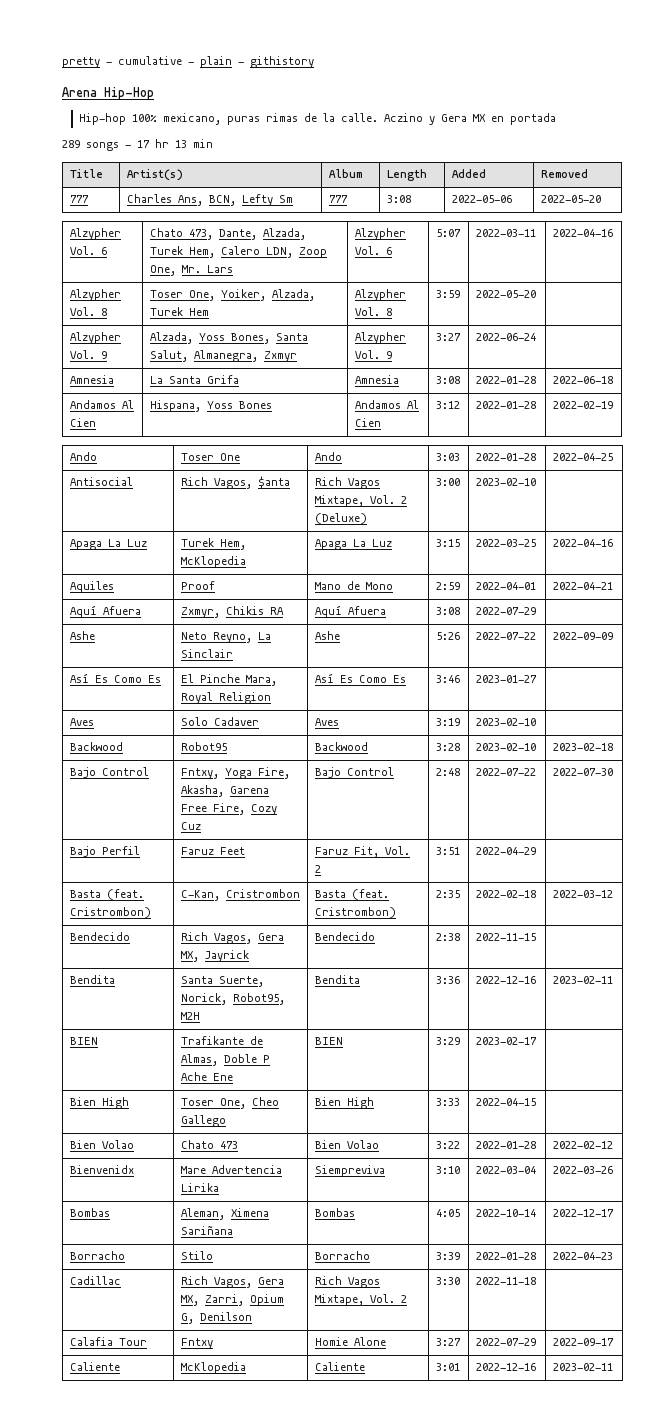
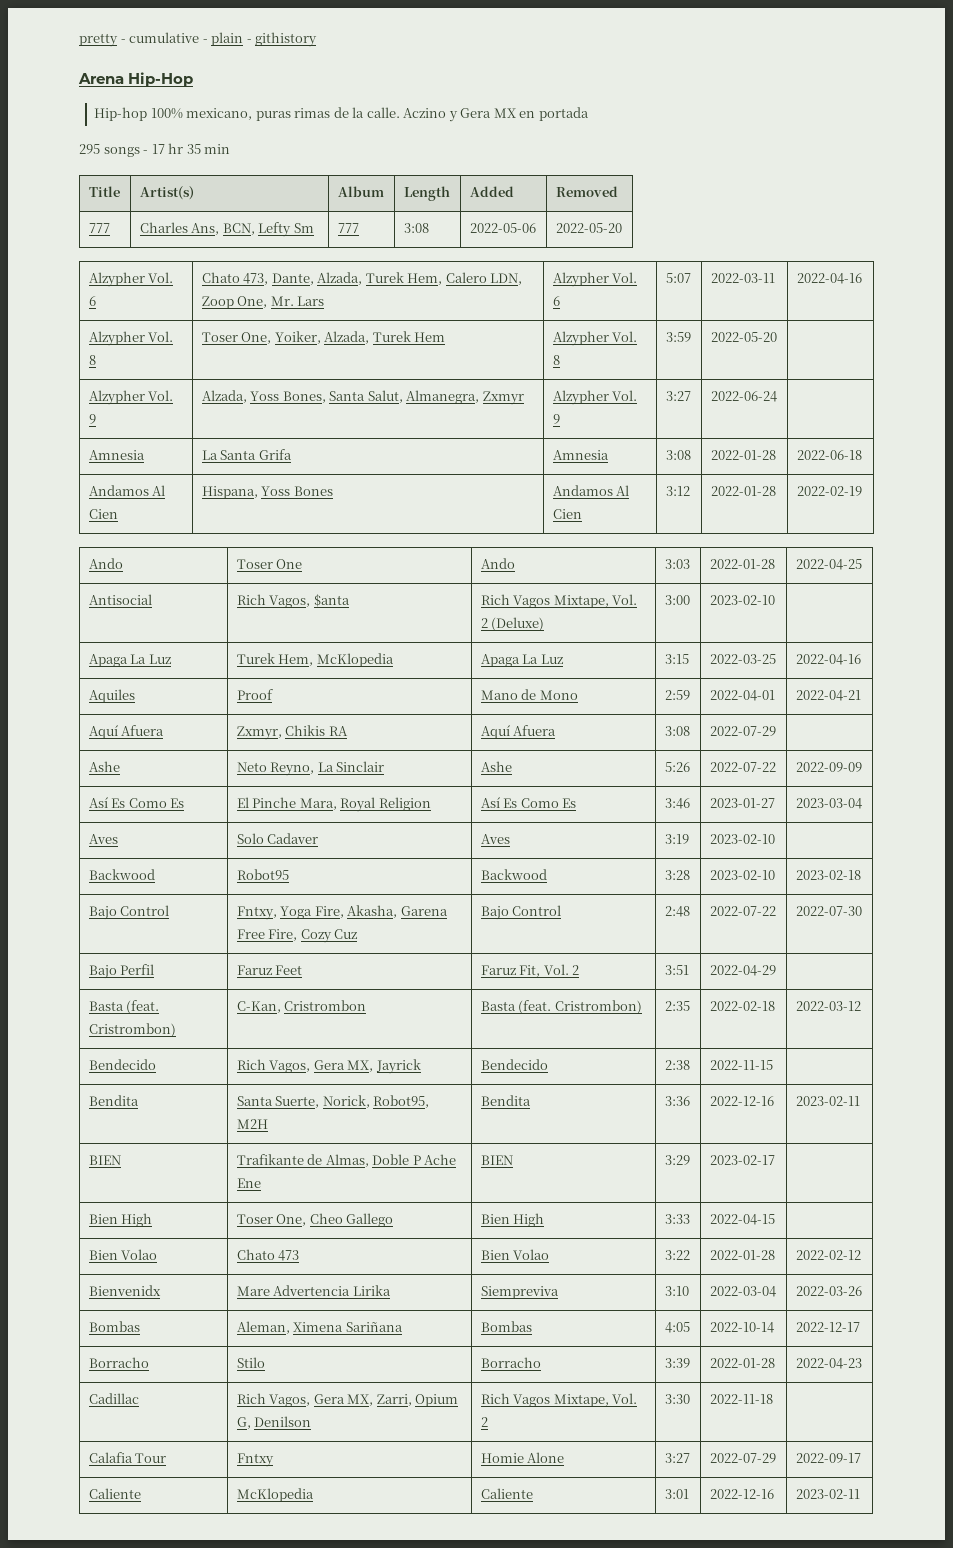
[62,140,80,148] 289 -> [79,144,100,154] 295
[175,140,187,148] 13 -> [186,144,201,154] 35
(537, 679) none -> [795,798,862,809] 2023-03-04

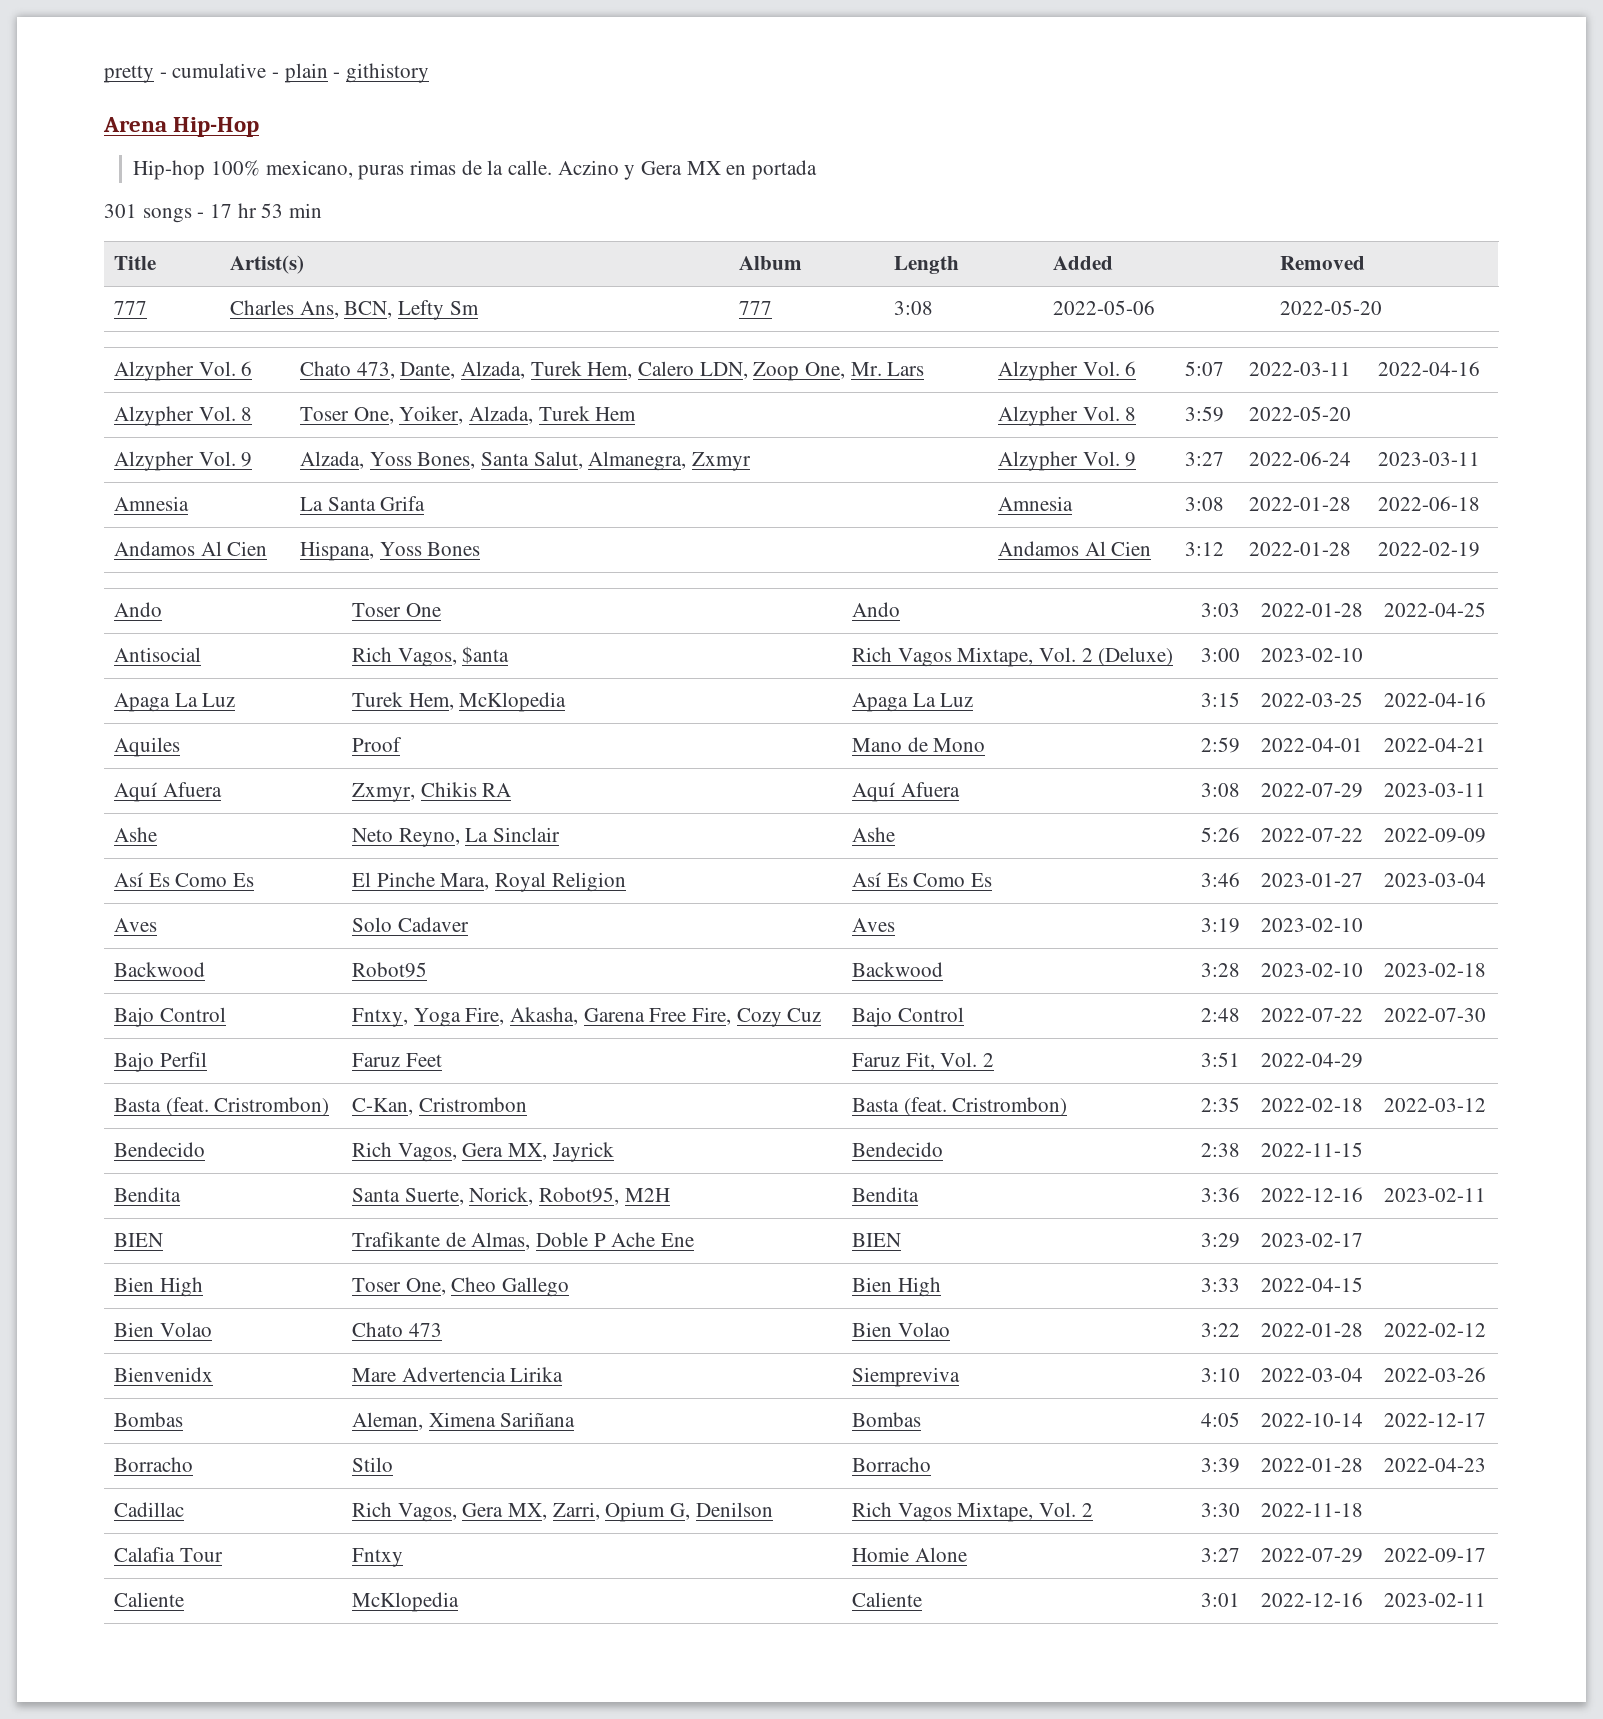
[79,144,100,154] 295 -> [104,204,137,218] 301
[186,144,201,154] 35 -> [261,203,284,218] 53
(777, 396) none -> [1378,452,1481,466] 2023-03-11
(776, 731) none -> [1384,783,1487,797] 2023-03-11

